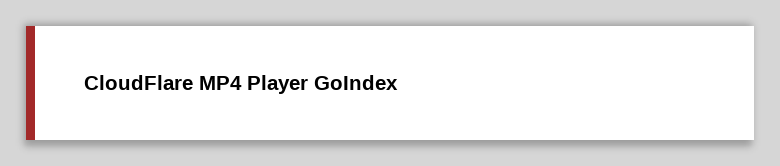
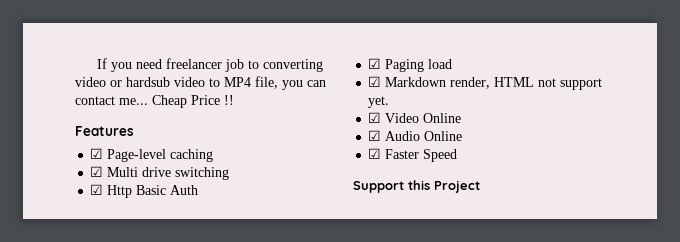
[84,75,398,94] CloudFlare MP4 Player GoIndex -> [96,58,323,72] [75,76,326,90] [75,95,234,108] [75,126,134,136] [90,148,214,162] [90,166,230,180] [90,184,199,198] [368,58,453,72] [368,76,603,90] [368,96,390,108] [368,112,462,123] [368,130,463,141] [368,148,458,162] [353,180,480,193] If you need freelancer job to converting video or hardsub video to MP4 file, you can contact me... Cheap Price !! // Features // ☑ Page-level caching // ☑ Multi drive switching // ☑ Http Basic Auth // ☑ Paging load // ☑ Markdown render, HTML not support yet. // ☑ Video Online // ☑ Audio Online // ☑ Faster Speed // Support this Project

